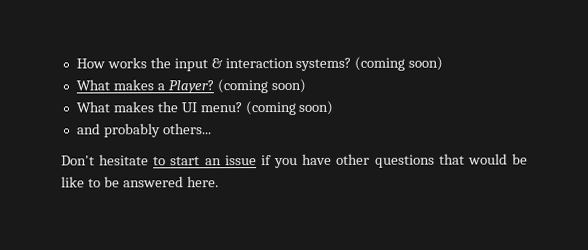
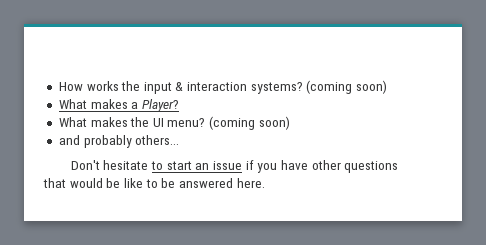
[216,78,306,94] (coming soon) -> (179, 105) none

